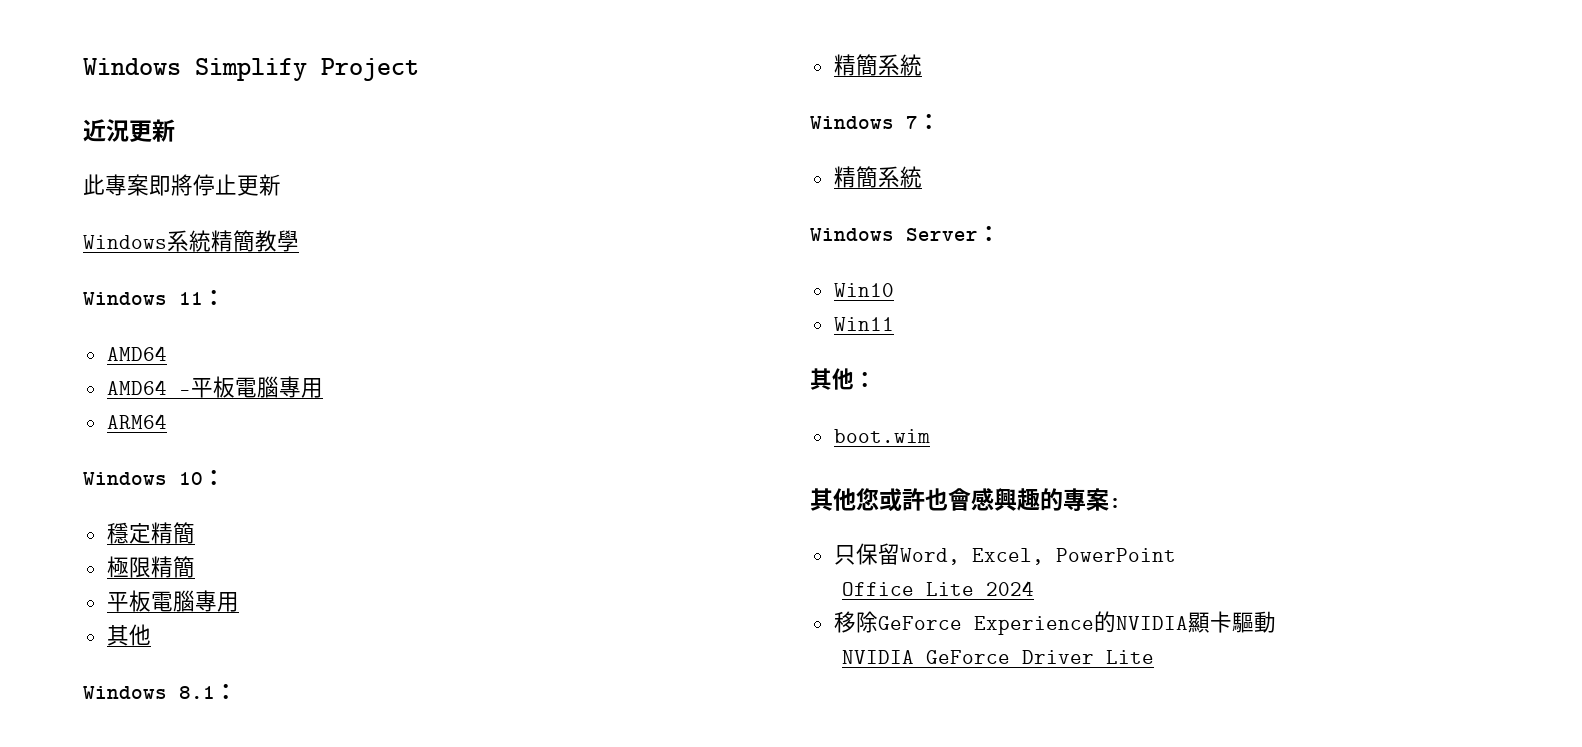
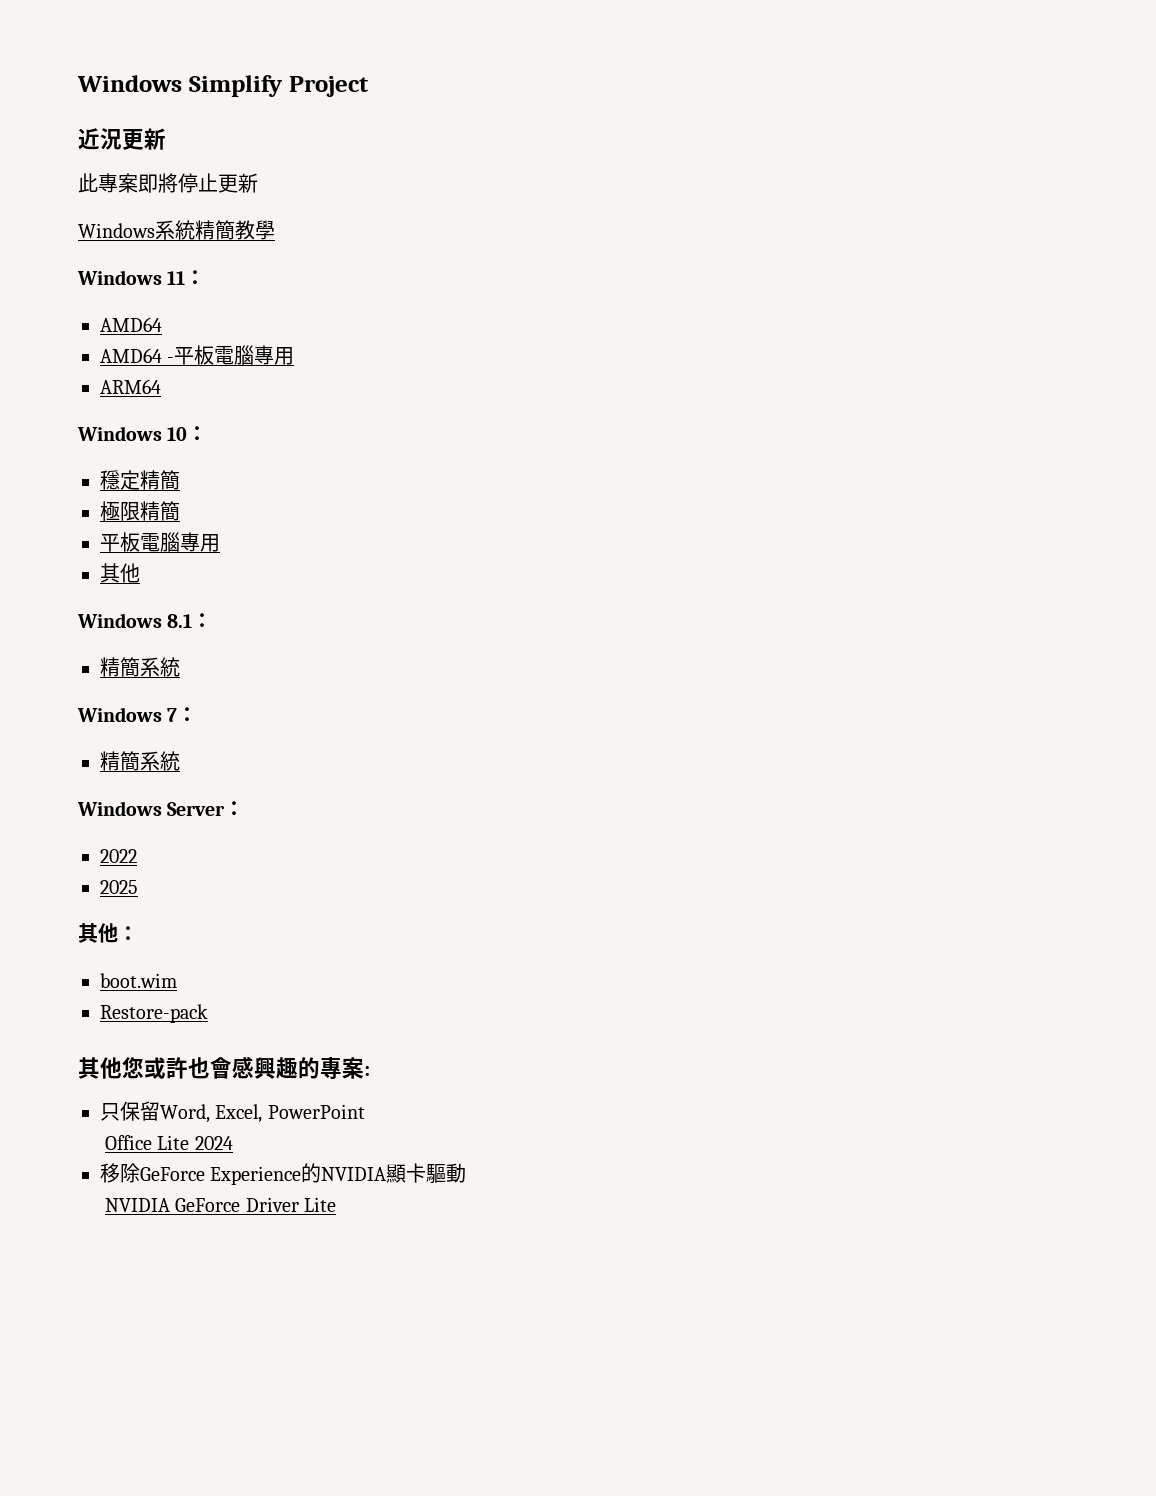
[833,283,894,298] [833,317,894,332] Win10 // Win11 -> [100,849,137,863] [100,880,138,894] 2022 // 2025
(930, 436) none -> [100,1004,208,1023] // Restore-pack

